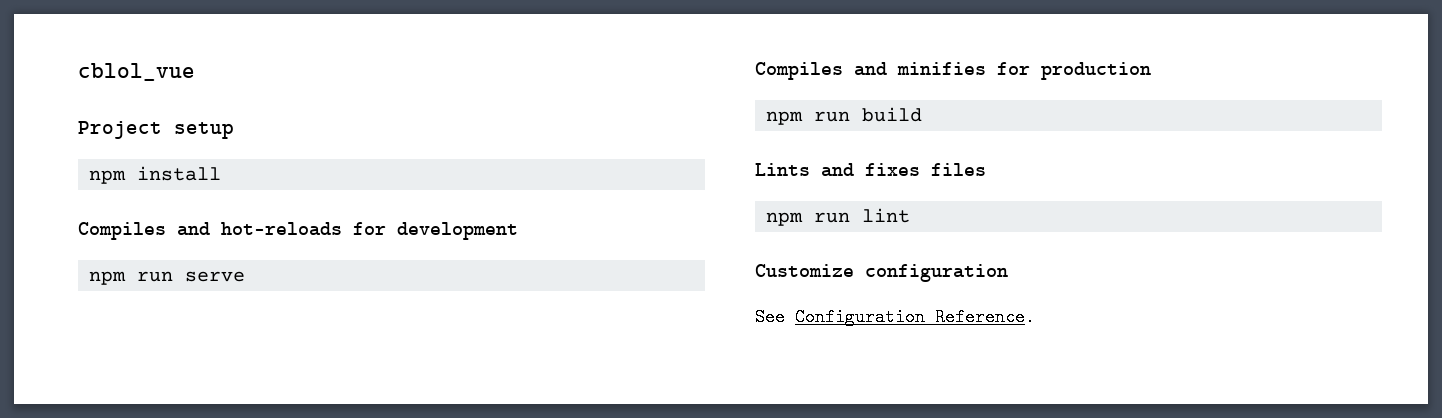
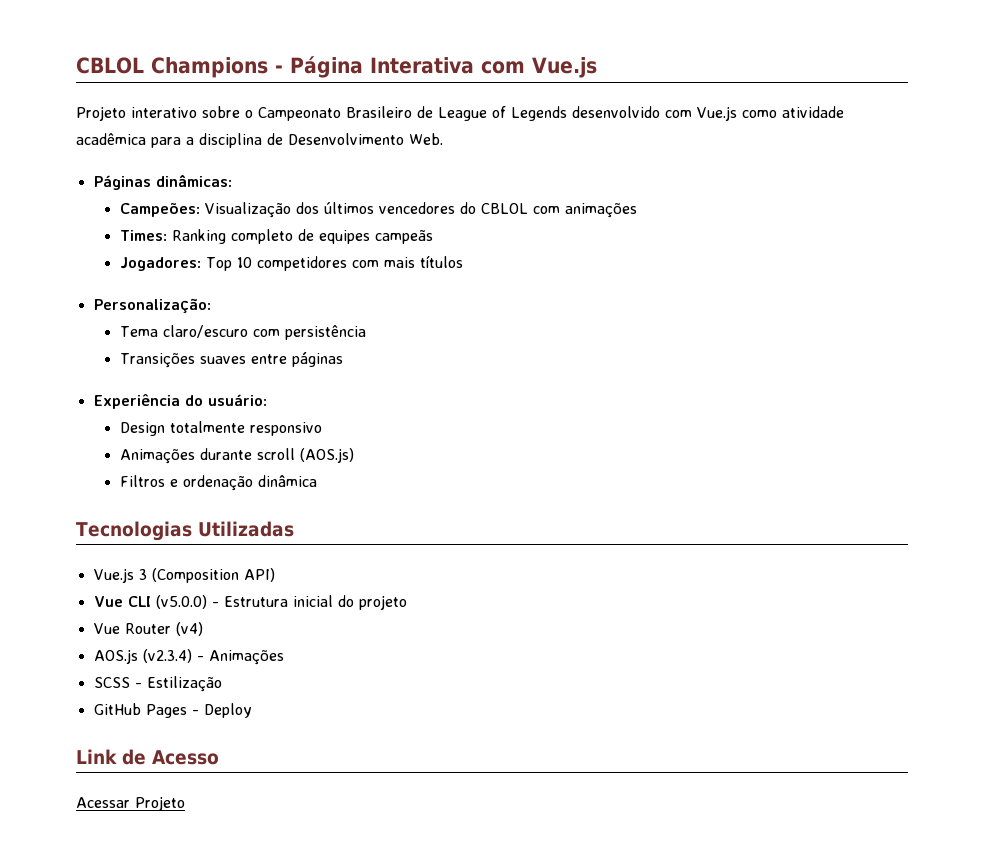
[78,63,195,81] [78,121,234,139] [89,166,222,184] [78,222,518,240] [89,271,246,285] [755,62,1151,80] [766,107,923,125] [755,163,986,177] [766,208,911,226] [755,264,1008,282] [755,308,1035,326] cblol_vue // Project setup // npm install // Compiles and hot-reloads for development // npm run serve // Compiles and minifies for production // npm run build // Lints and fixes files // npm run lint // Customize configuration // See Configuration Reference. -> [76,56,597,78] [76,106,844,121] [76,133,443,148] [93,175,232,190] [119,202,637,218] [119,229,433,244] [119,255,463,271] [93,298,211,313] [119,325,366,340] [119,352,343,368] [93,394,267,409] [119,421,322,436] [119,448,354,464] [119,475,317,491] [76,521,294,541] [93,568,275,583] [93,595,407,610] [93,622,203,636] [93,649,284,665] [93,676,222,692] [93,703,252,718] [76,749,219,765] [76,796,185,811] CBLOL Champions - Página Interativa com Vue.js // Projeto interativo sobre o Campeonato Brasileiro de League of Legends desenvolvido com Vue.js como atividade acadêmica para a disciplina de Desenvolvimento Web. // Páginas dinâmicas: // Campeões: Visualização dos últimos vencedores do CBLOL com animações // Times: Ranking completo de equipes campeãs // Jogadores: Top 10 competidores com mais títulos // Personalização: // Tema claro/escuro com persistência // Transições suaves entre páginas // Experiência do usuário: // Design totalmente responsivo // Animações durante scroll (AOS.js) // Filtros e ordenação dinâmica // Tecnologias Utilizadas // Vue.js 3 (Composition API) // Vue CLI (v5.0.0) - Estrutura inicial do projeto // Vue Router (v4) // AOS.js (v2.3.4) - Animações // SCSS - Estilização // GitHub Pages - Deploy // Link de Acesso // Acessar Projeto

